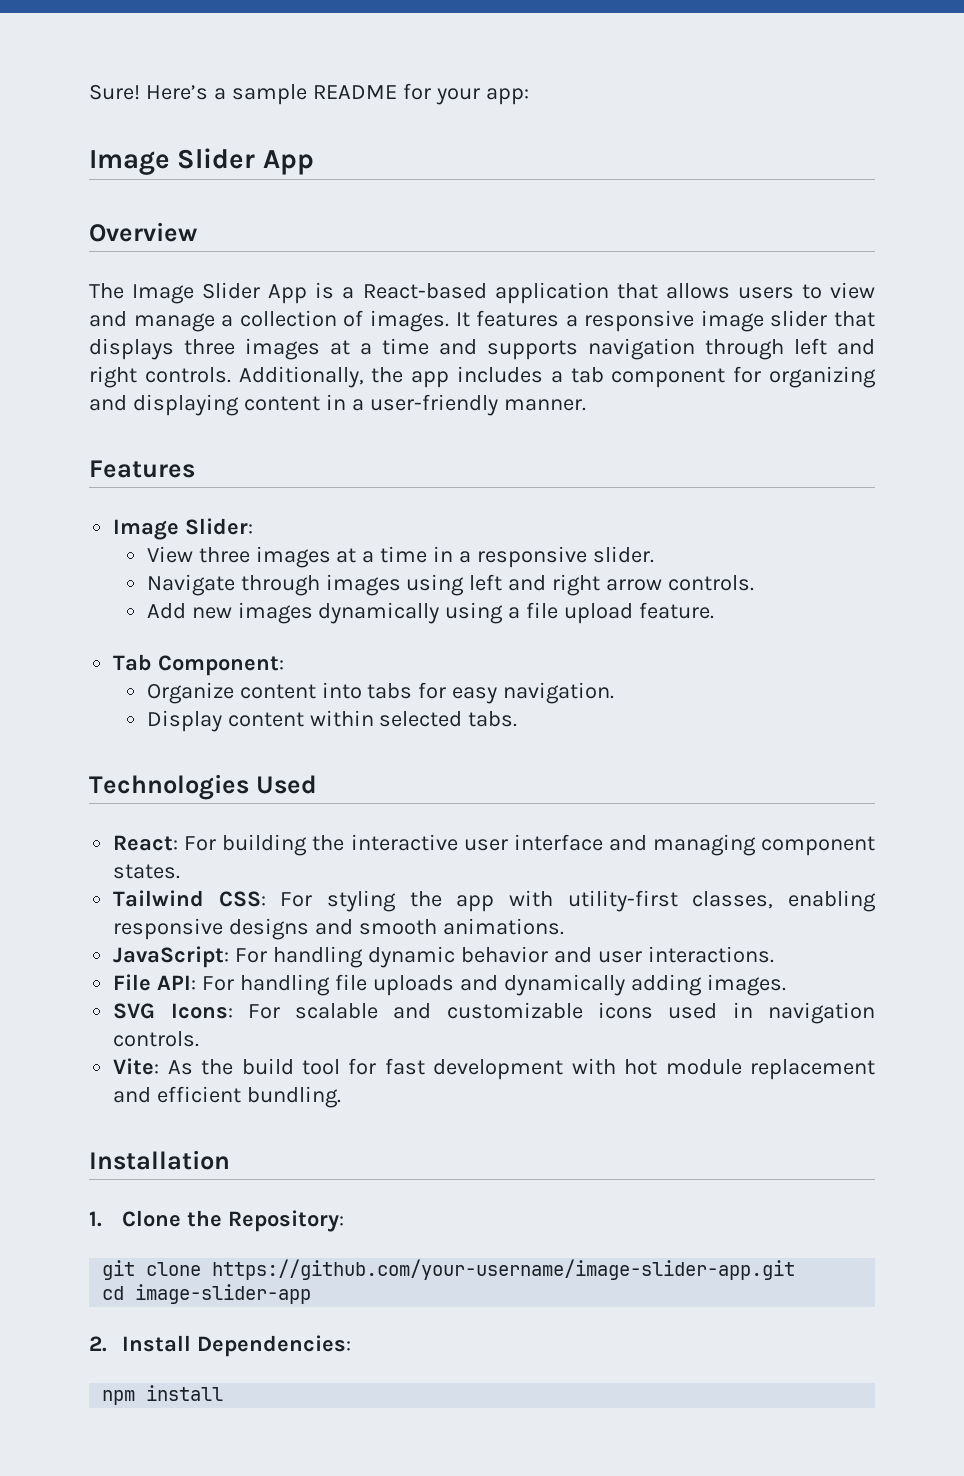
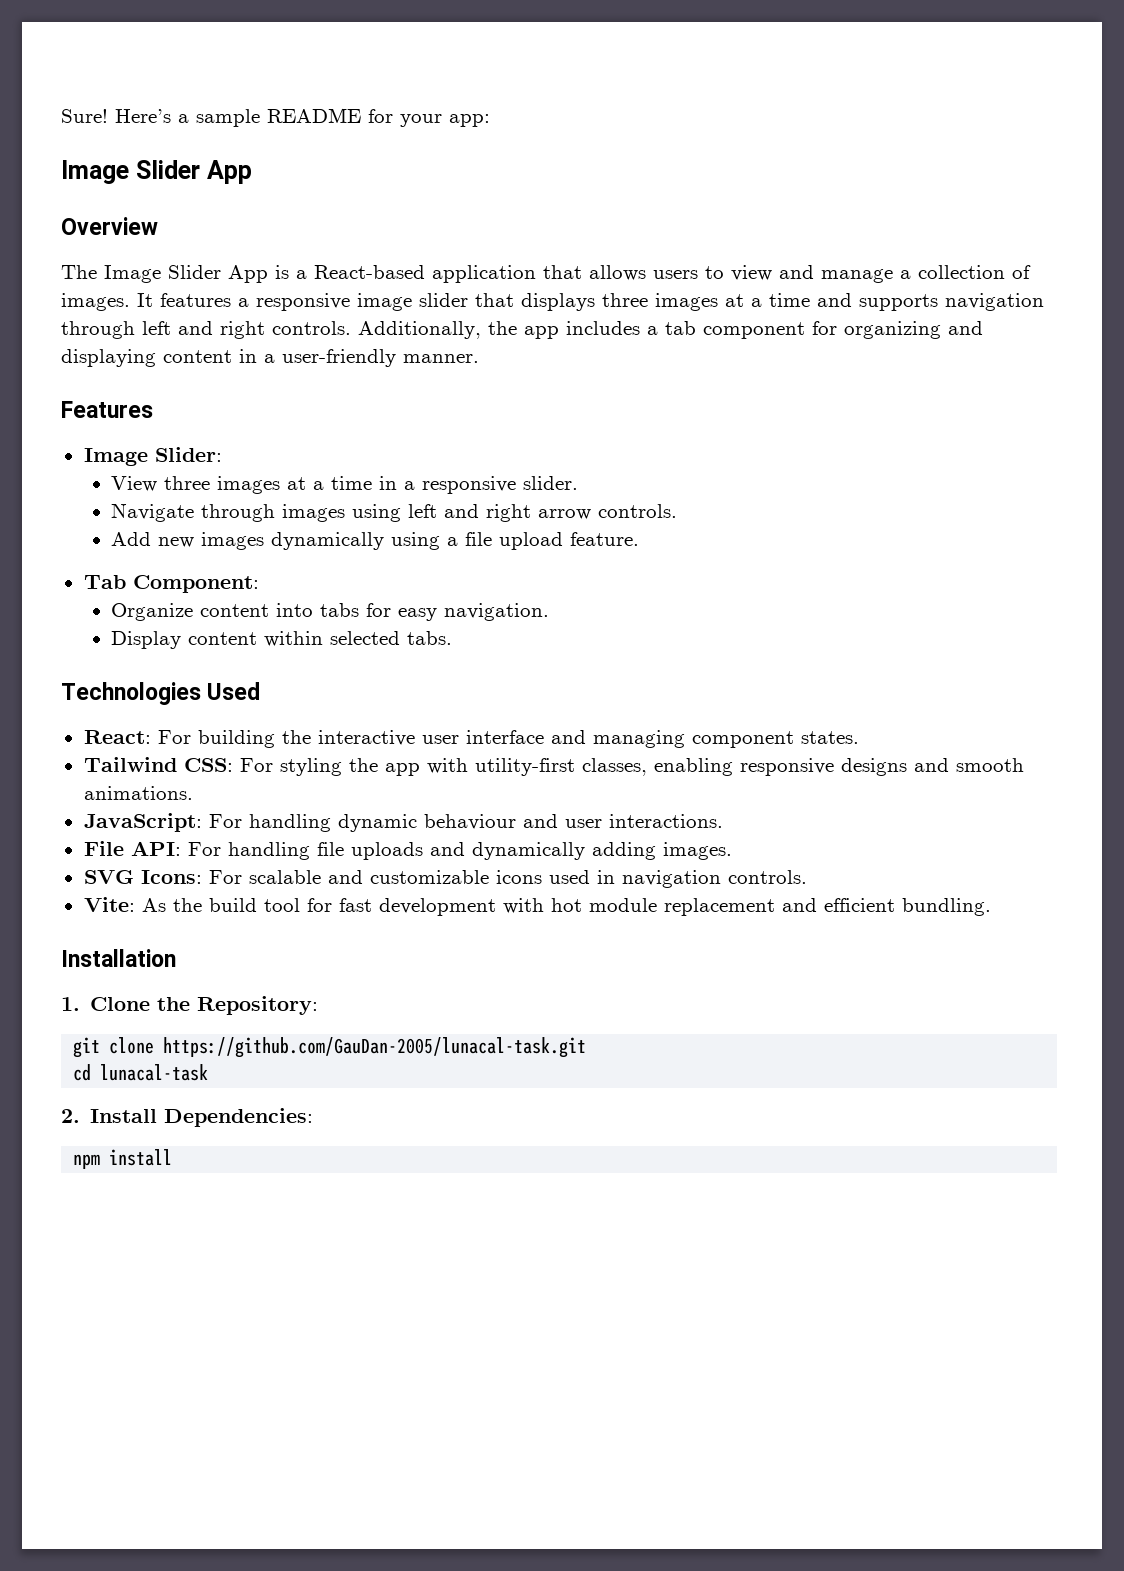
[460,946,548,963] behavior -> [423,814,516,830] behaviour
[212,1259,796,1280] https://github.com/your-username/image-slider-app.git -> [163,1037,587,1058] https://github.com/GauDan-2005/lunacal-task.git
[135,1284,312,1304] image-slider-app -> [100,1064,209,1081] lunacal-task

